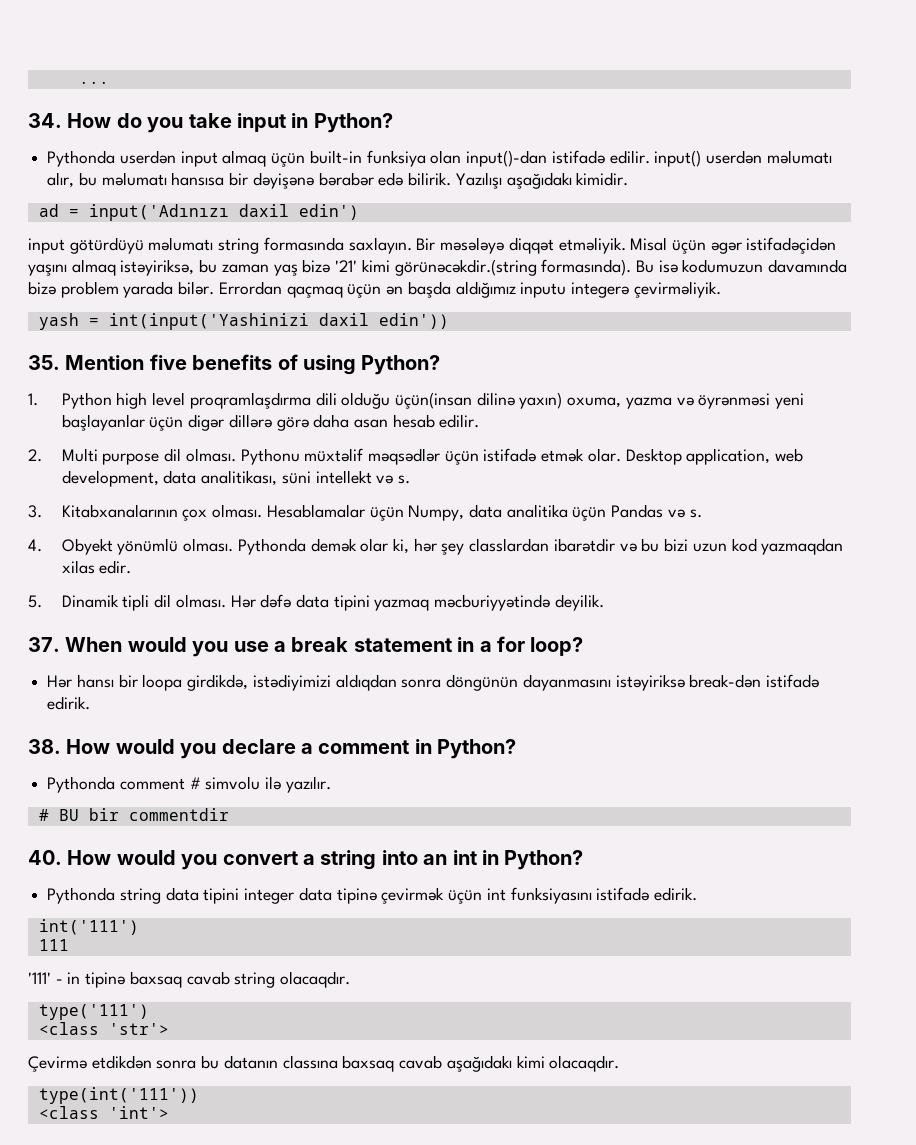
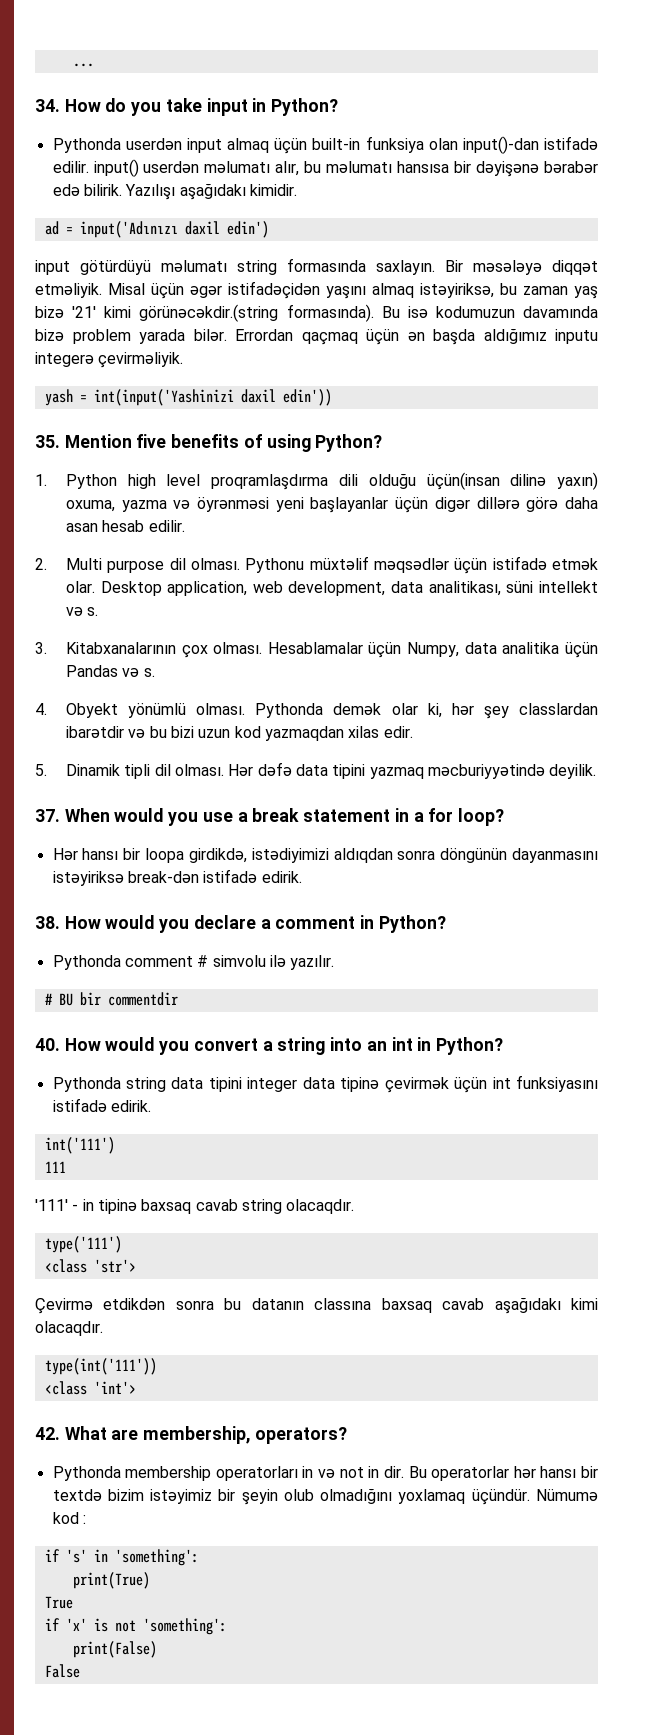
(169, 1112) none -> [35,1426,347,1444] [52,1466,599,1481] [52,1488,598,1505] [52,1512,86,1524] [44,1549,199,1566] [72,1572,150,1589] [44,1596,73,1609] [44,1618,227,1635] [72,1641,157,1658] [44,1664,80,1678] // 42. What are membership, operators? // Pythonda membership operatorları in və not in dir. Bu operatorlar hər hansı bir textdə bizim istəyimiz bir şeyin olub olmadığını yoxlamaq üçündür. Nümumə kod : // if 's' in 'something': // print(True) // True // if 'x' is not 'something': // print(False) // False

